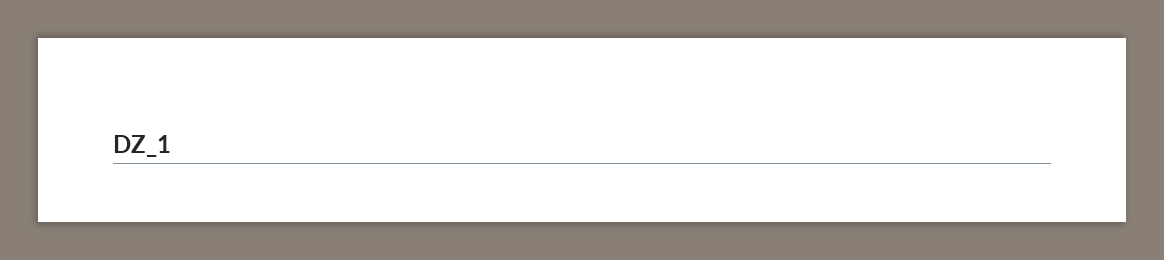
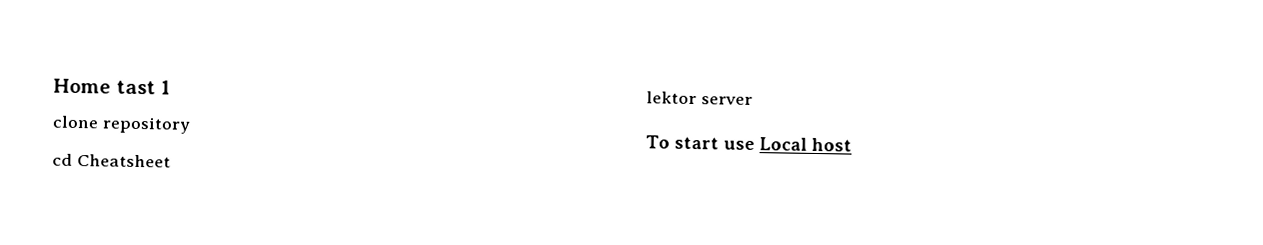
[113,135,171,157] DZ_1 -> [53,78,171,95] [52,115,191,134] [52,153,171,168] [646,91,753,105] [645,135,852,152] Home tast 1 // clone repository // cd Cheatsheet // lektor server // To start use Local host

